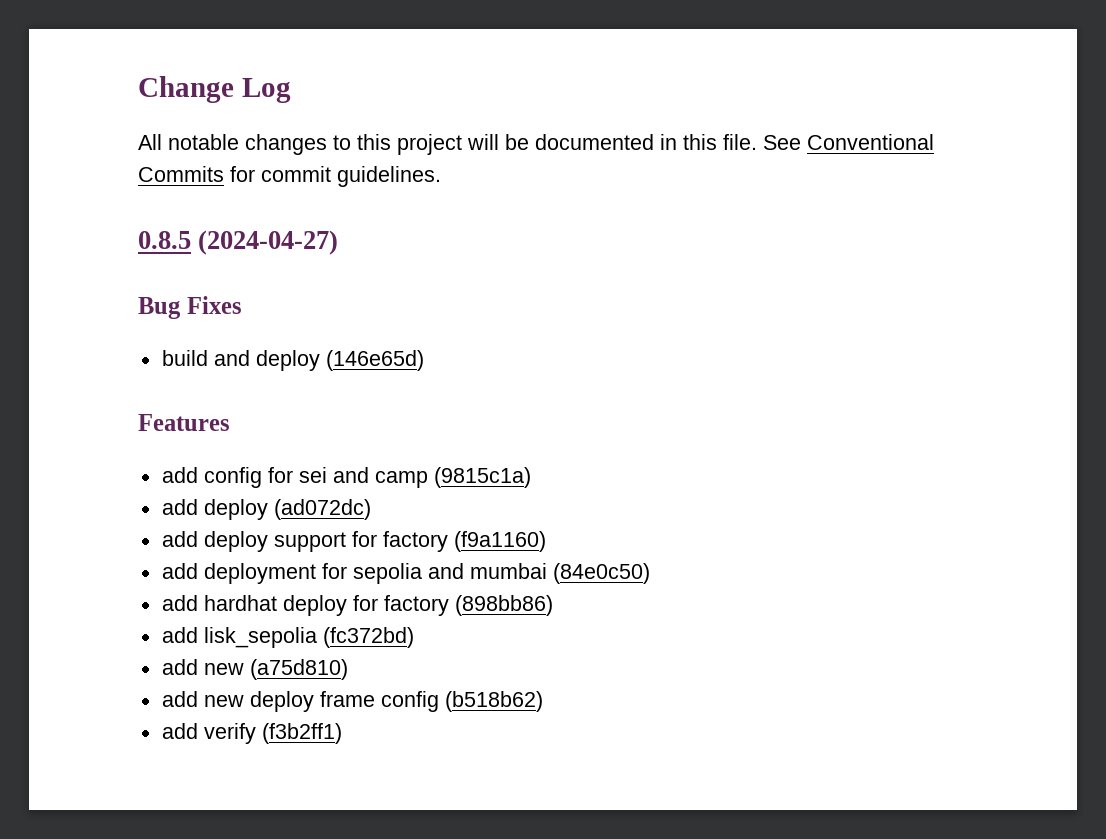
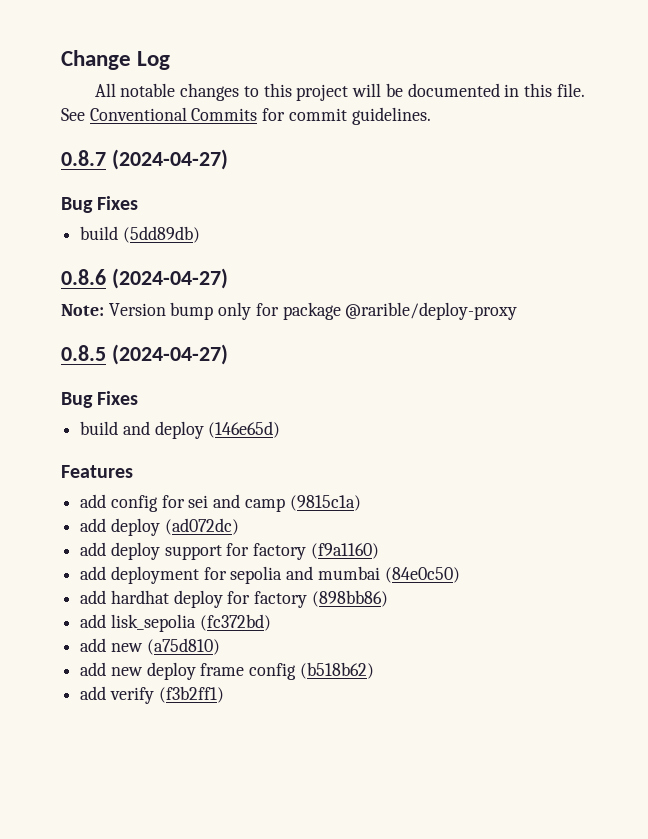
(441, 176) none -> [61,149,228,170] [61,196,139,213] [80,226,200,243] [61,268,228,289] [61,302,518,320] // 0.8.7 (2024-04-27) // Bug Fixes // build (5dd89db) // 0.8.6 (2024-04-27) // Note: Version bump only for package @rarible/deploy-proxy

